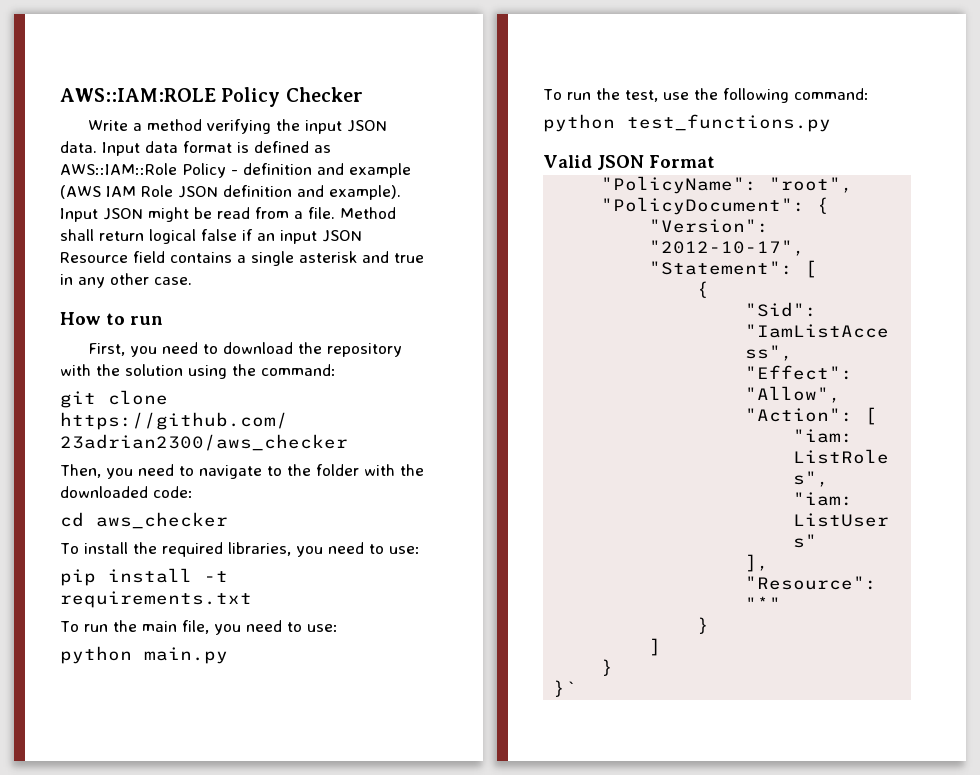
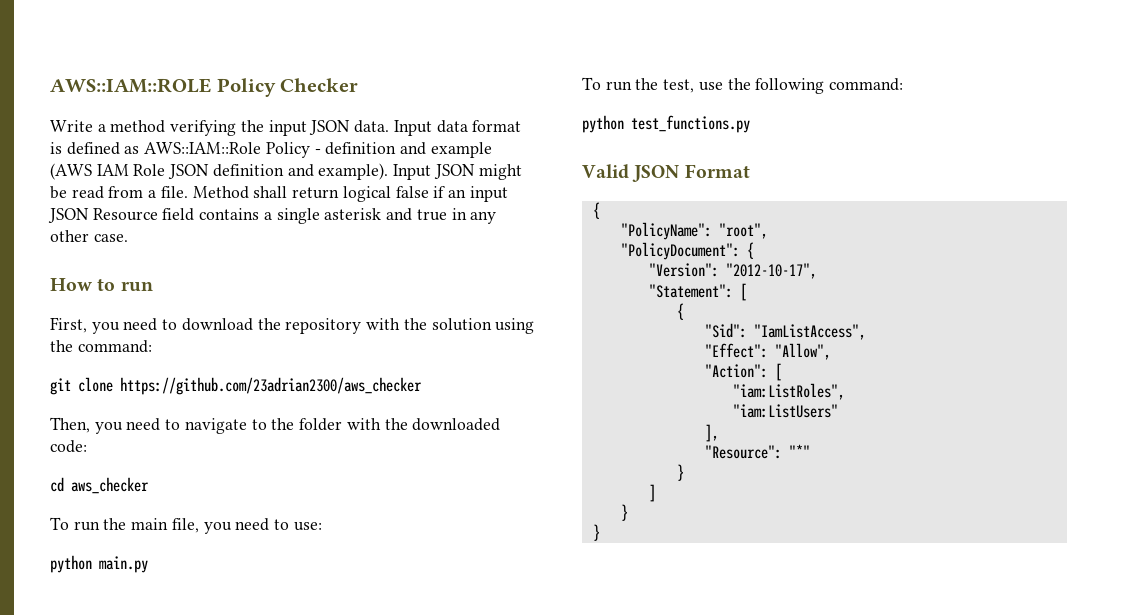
[60,88,216,102] AWS::IAM:ROLE -> [50,78,211,93] AWS::IAM::ROLE
[60,542,420,557] [60,568,228,586] [60,591,252,608] // To install the required libraries, you need to use: // pip install -t requirements.txt -> (149, 485) none
(715, 161) none -> [592,202,600,219] // {
[553,680,578,697] }` -> [592,524,600,541] }

